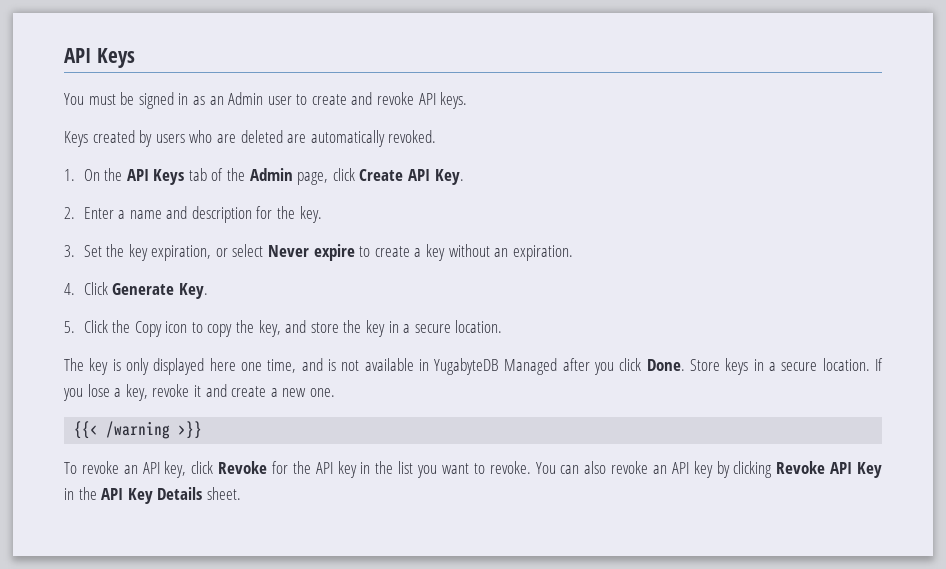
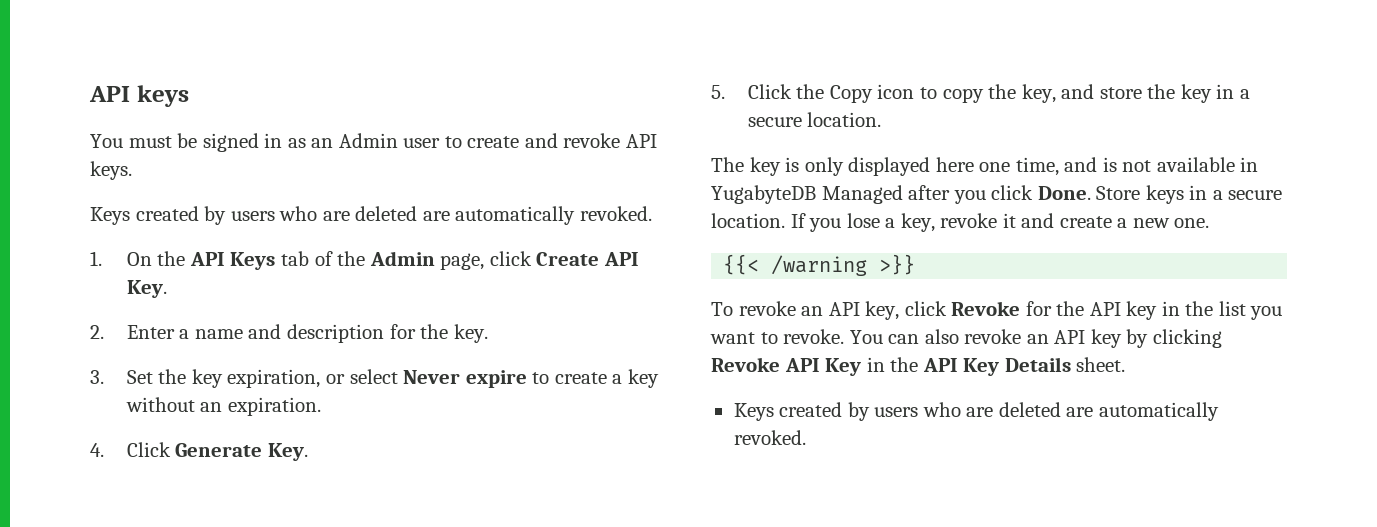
[64,48,135,68] API Keys -> [89,85,189,107] API keys
(241, 493) none -> [733,402,1219,421] [733,430,806,445] // Keys created by users who are deleted are automatically revoked.

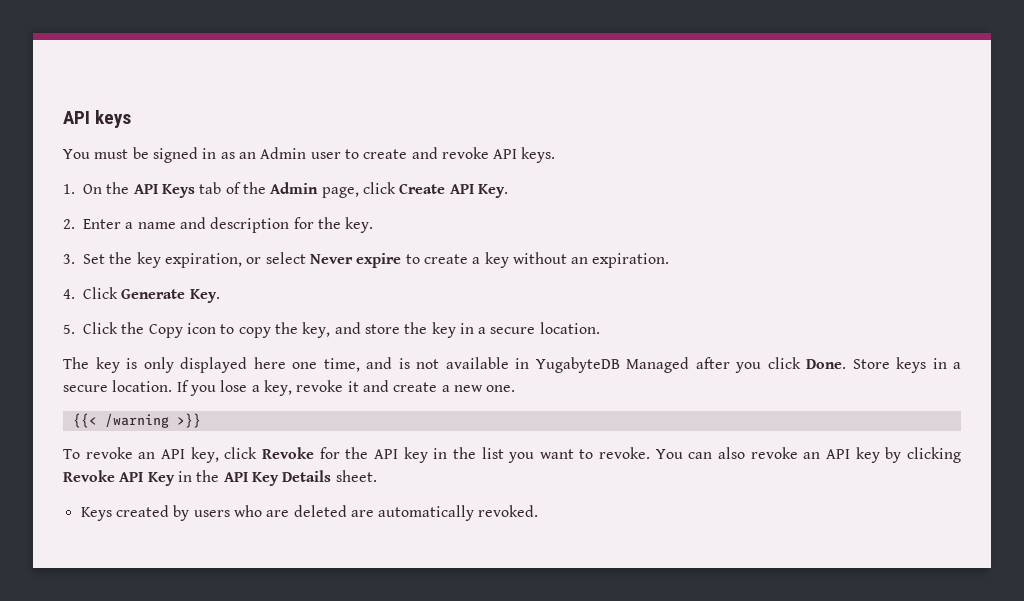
[90,206,652,225] // Keys created by users who are deleted are automatically revoked. -> (556, 155) none

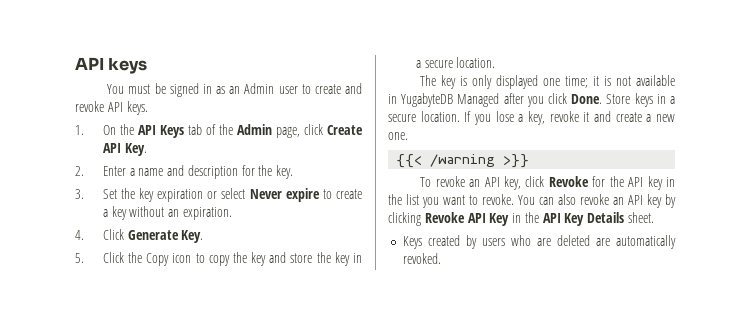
[164,253,242,268] expiration, -> [157,189,204,202] expiration
[302,322,331,338] key, -> [251,252,267,266] key
[253,357,392,372] here one time, and -> [543,76,600,88] one time; it

